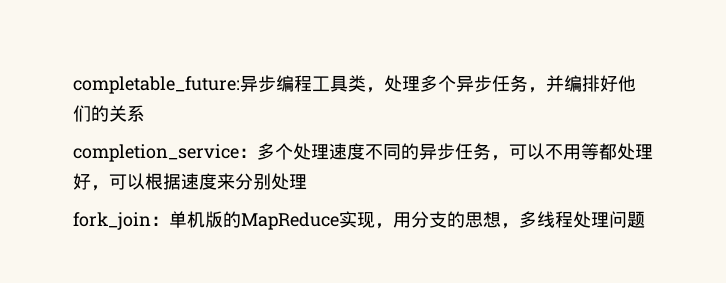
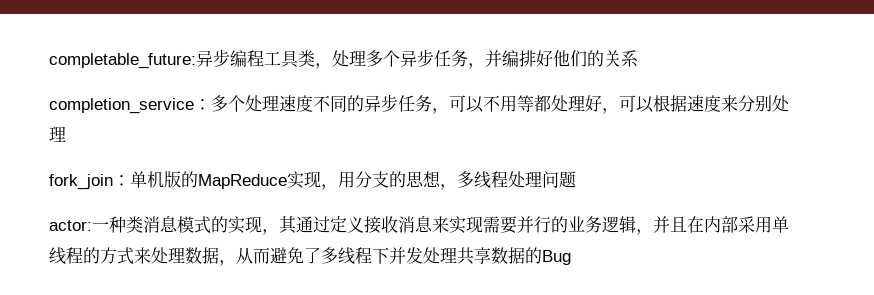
(645, 219) none -> [49,215,789,235] [49,247,571,266] // actor:一种类消息模式的实现，其通过定义接收消息来实现需要并行的业务逻辑，并且在内部采用单线程的方式来处理数据，从而避免了多线程下并发处理共享数据的Bug

